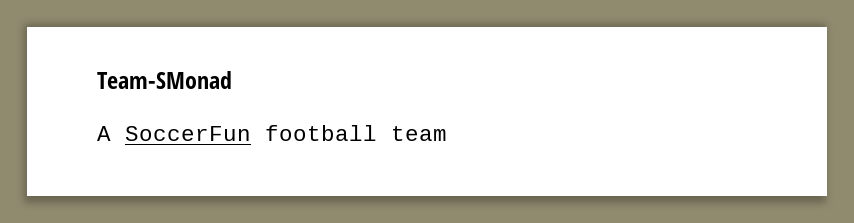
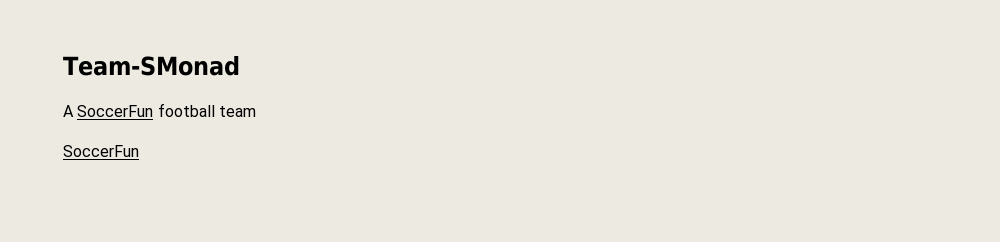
(447, 133) none -> [63,145,139,157] // SoccerFun

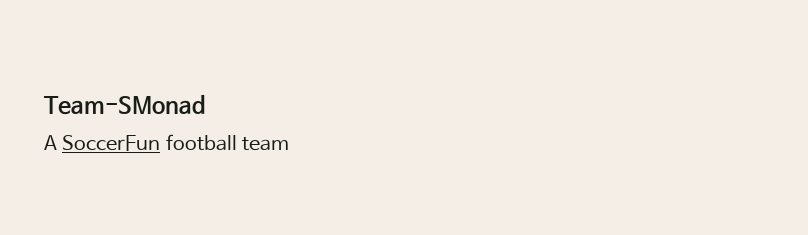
[63,145,139,157] // SoccerFun -> (289, 144) none

